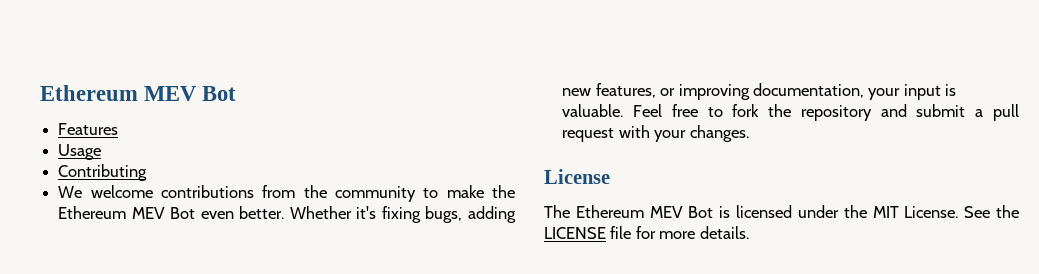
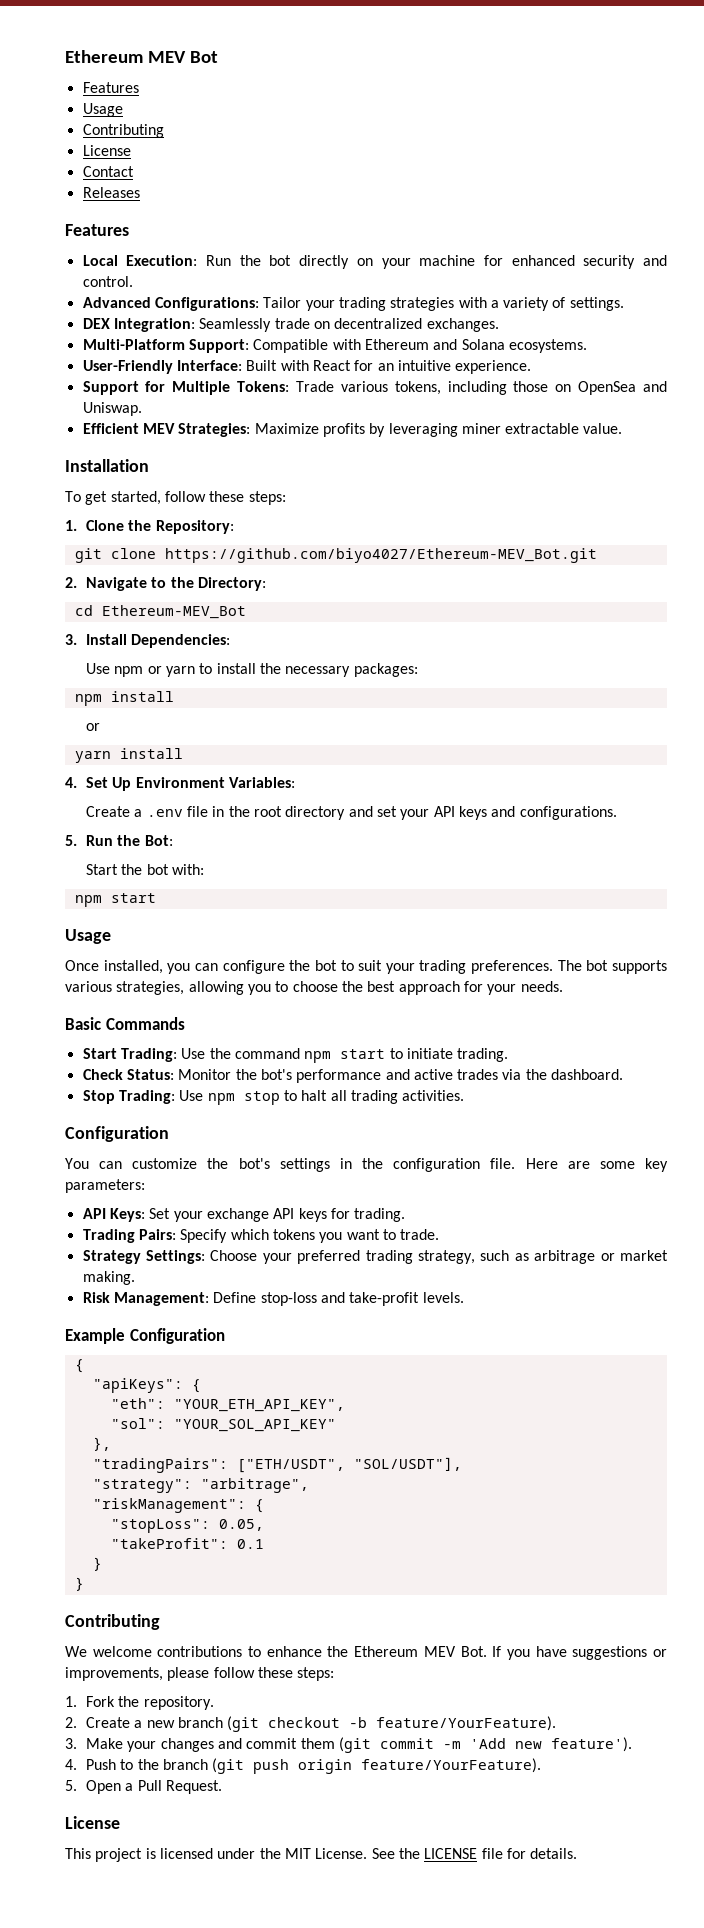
[58,185,515,202] [58,206,516,223] [562,83,957,100] [562,104,1020,121] [562,125,749,142] [544,169,610,184] [544,205,714,218] We welcome contributions from the community to make the Ethereum MEV Bot even better. Whether it's fixing bugs, adding new features, or improving documentation, your input is valuable. Feel free to fork the repository and submit a pull request with your changes. // License // The Ethereum MEV Bot -> [82,145,131,156] [82,166,134,177] [82,187,140,198] [65,224,129,236] [82,255,667,269] [82,276,133,287] [82,297,624,311] [82,318,499,332] [82,339,587,353] [82,360,532,374] [82,381,668,395] [82,402,142,416] [82,423,623,437] [65,459,149,472] [65,491,286,505] [65,520,234,534] [74,548,597,563] [65,577,267,591] [74,605,246,619] [65,634,231,648] [86,663,418,677] [74,691,174,706] [86,723,101,731] [74,748,183,763] [65,777,296,791] [86,806,617,820] [65,835,173,846] [86,864,205,875] [74,893,156,907] [65,929,111,944] [65,960,667,974] [65,981,563,995] [65,1017,185,1030] [82,1048,509,1063] [82,1069,624,1083] [82,1090,465,1105] [65,1126,169,1142] [65,1158,668,1172] [65,1179,145,1193] [82,1208,406,1222] [82,1229,440,1243] [82,1250,668,1264] [82,1271,135,1285] [82,1292,464,1306] [65,1328,225,1344] [74,1359,84,1373] [92,1378,201,1393] [110,1398,345,1412] [110,1418,336,1432] [92,1437,111,1451] [92,1457,462,1473] [92,1478,309,1493] [92,1498,264,1513] [110,1519,264,1533] [110,1538,264,1549] [92,1557,102,1571] [74,1577,84,1591] [65,1614,160,1630] [65,1646,667,1660] [65,1667,335,1681] [65,1696,214,1710] [65,1716,557,1732] [65,1737,633,1753] [65,1758,542,1774] [65,1780,223,1794] [65,1816,120,1829] [65,1848,143,1862] License // Contact // Releases // Features // Local Execution: Run the bot directly on your machine for enhanced security and control. // Advanced Configurations: Tailor your trading strategies with a variety of settings. // DEX Integration: Seamlessly trade on decentralized exchanges. // Multi-Platform Support: Compatible with Ethereum and Solana ecosystems. // User-Friendly Interface: Built with React for an intuitive experience. // Support for Multiple Tokens: Trade various tokens, including those on OpenSea and Uniswap. // Efficient MEV Strategies: Maximize profits by leveraging miner extractable value. // Installation // To get started, follow these steps: // 1. Clone the Repository: // git clone https://github.com/biyo4027/Ethereum-MEV_Bot.git // 2. Navigate to the Directory: // cd Ethereum-MEV_Bot // 3. Install Dependencies: // Use npm or yarn to install the necessary packages: // npm install // or // yarn install // 4. Set Up Environment Variables: // Create a .env file in the root directory and set your API keys and configurations. // 5. Run the Bot: // Start the bot with: // npm start // Usage // Once installed, you can configure the bot to suit your trading preferences. The bot supports various strategies, allowing you to choose the best approach for your needs. // Basic Commands // Start Trading: Use the command npm start to initiate trading. // Check Status: Monitor the bot's performance and active trades via the dashboard. // Stop Trading: Use npm stop to halt all trading activities. // Configuration // You can customize the bot's settings in the configuration file. Here are some key parameters: // API Keys: Set your exchange API keys for trading. // Trading Pairs: Specify which tokens you want to trade. // Strategy Settings: Choose your preferred trading strategy, such as arbitrage or market making. // Risk Management: Define stop-loss and take-profit levels. // Example Configuration // { // "apiKeys": { // "eth": "YOUR_ETH_API_KEY", // "sol": "YOUR_SOL_API_KEY" // }, // "tradingPairs": ["ETH/USDT", "SOL/USDT"], // "strategy": "arbitrage", // "riskManagement": { // "stopLoss": 0.05, // "takeProfit": 0.1 // } // } // Contributing // We welcome contributions to enhance the Ethereum MEV Bot. If you have suggestions or improvements, please follow these steps: // 1. Fork the repository. // 2. Create a new branch (git checkout -b feature/YourFeature). // 3. Make your changes and commit them (git commit -m 'Add new feature'). // 4. Push to the branch (git push origin feature/YourFeature). // 5. Open a Pull Request. // License // This project
[659,231,696,239] more -> (526, 1853) none

